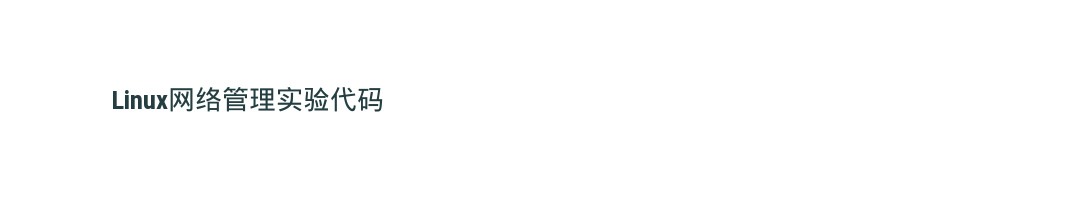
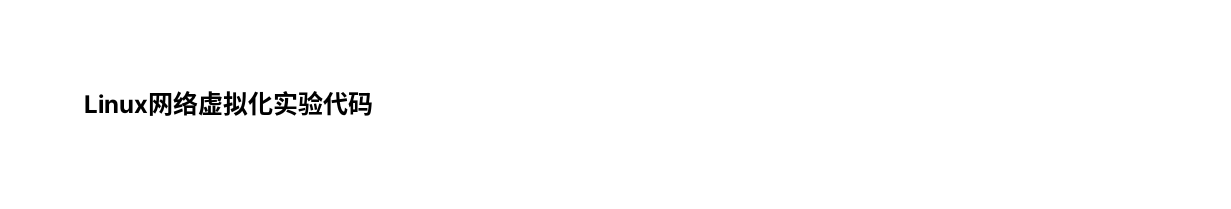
[222,86,276,112] 管理 -> [198,91,273,116] 虚拟化

